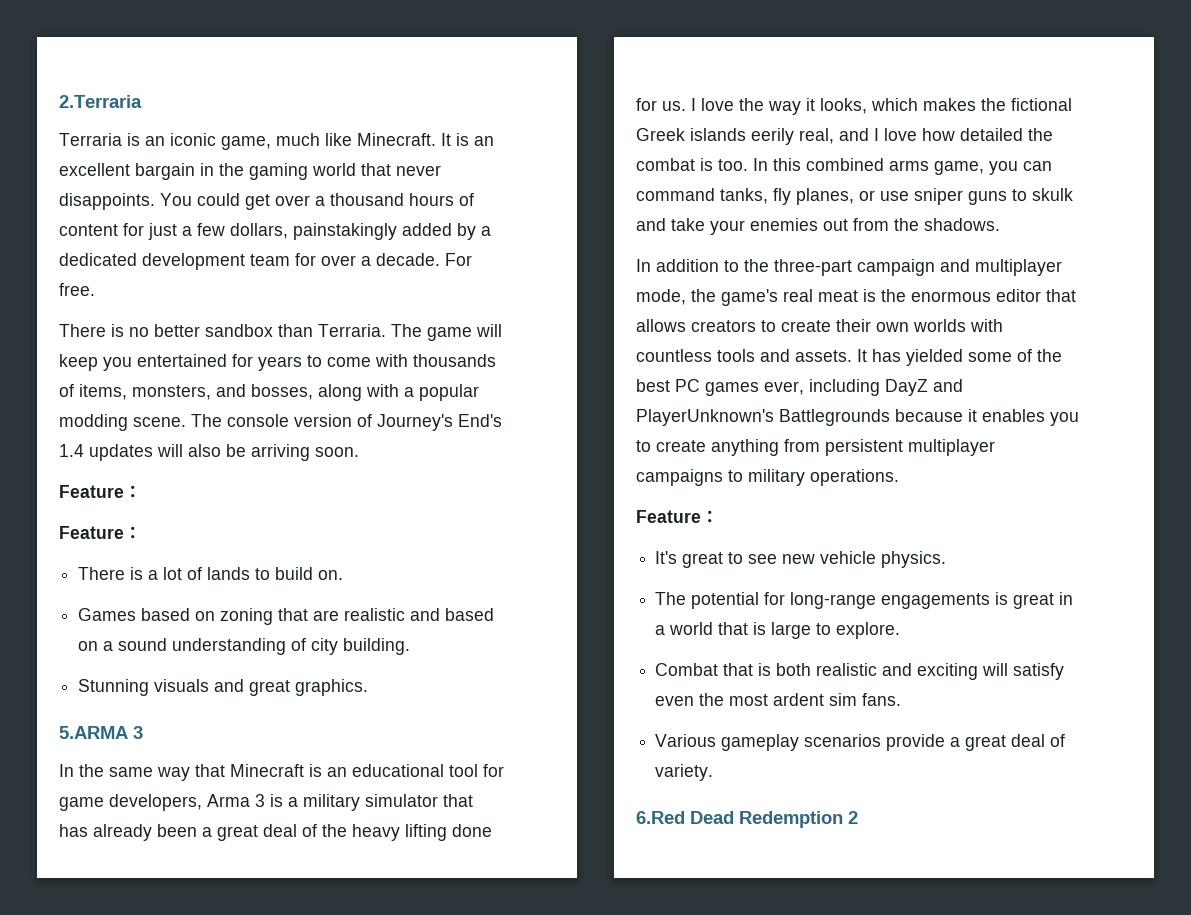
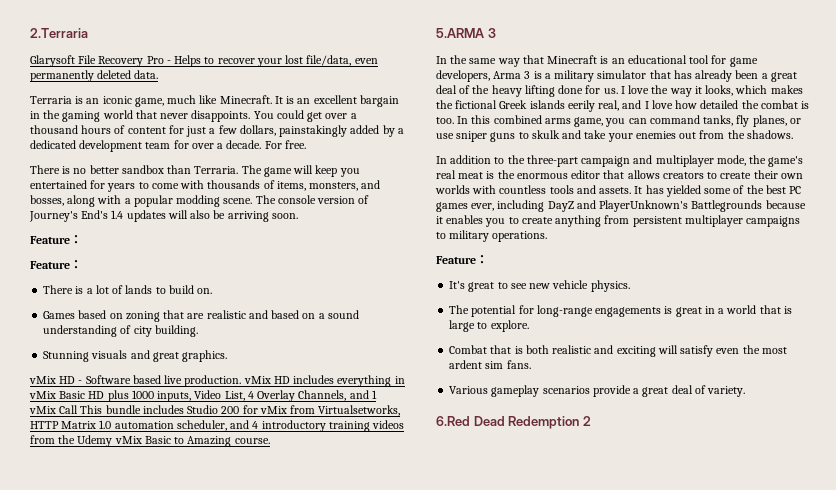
(142, 101) none -> [30,55,378,67] [30,70,159,82] // Glarysoft File Recovery Pro - Helps to recover your lost file/data, even permanently deleted data.
(369, 687) none -> [29,375,405,387] [29,390,377,402] [29,405,401,416] [30,420,405,432] [30,435,270,447] // vMix HD - Software based live production. vMix HD includes everything in vMix Basic HD plus 1000 inputs, Video List, 4 Overlay Channels, and 1 vMix Call This bundle includes Studio 200 for vMix from Virtualsetworks, HTTP Matrix 1.0 automation scheduler, and 4 introductory training videos from the Udemy vMix Basic to Amazing course.

